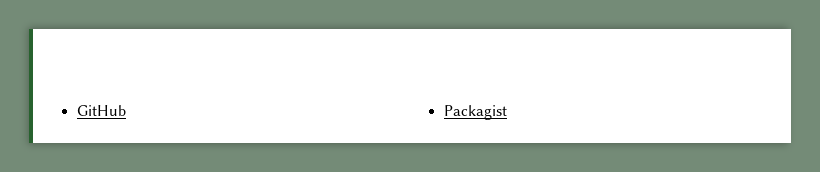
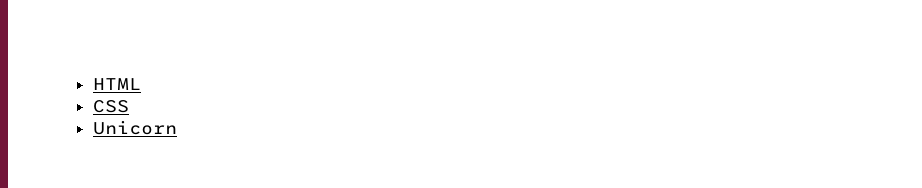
[76,105,126,116] [443,105,507,120] GitHub // Packagist -> [92,78,141,90] [92,100,129,113] [92,120,177,135] HTML // CSS // Unicorn

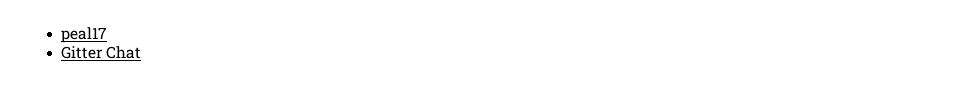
[92,78,141,90] [92,100,129,113] [92,120,177,135] HTML // CSS // Unicorn -> [61,27,108,43] [61,46,142,59] peal17 // Gitter Chat

